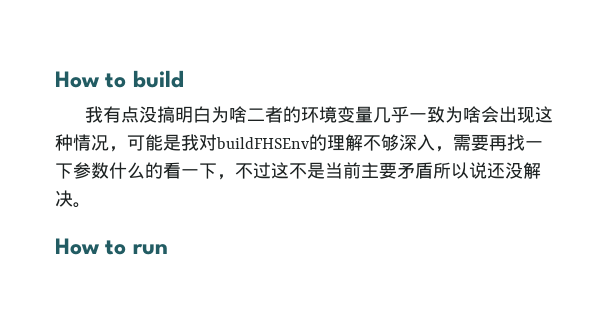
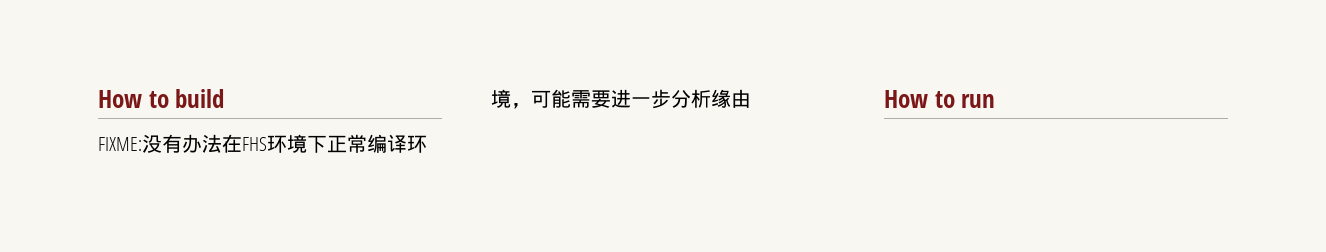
[84,106,553,123] [55,134,543,152] [55,162,541,180] [55,190,91,208] 我有点没搞明白为啥二者的环境变量几乎一致为啥会出现这种情况，可能是我对buildFHSEnv的理解不够深入，需要再找一下参数什么的看一下，不过这不是当前主要矛盾所以说还没解决。 -> [98,134,427,153] [491,89,751,109] FIXME:没有办法在FHS环境下正常编译环境，可能需要进一步分析缘由

